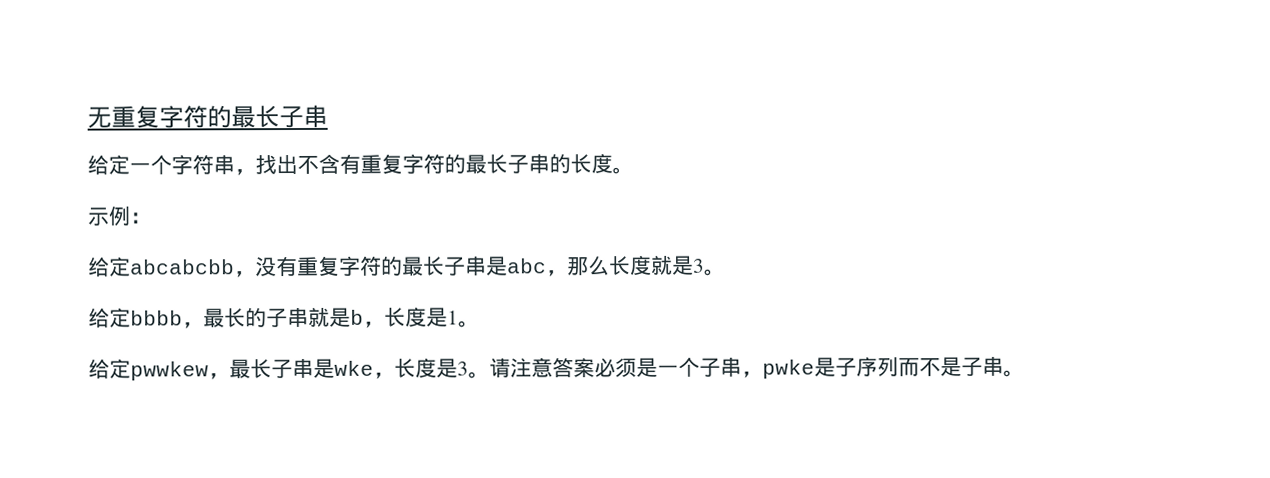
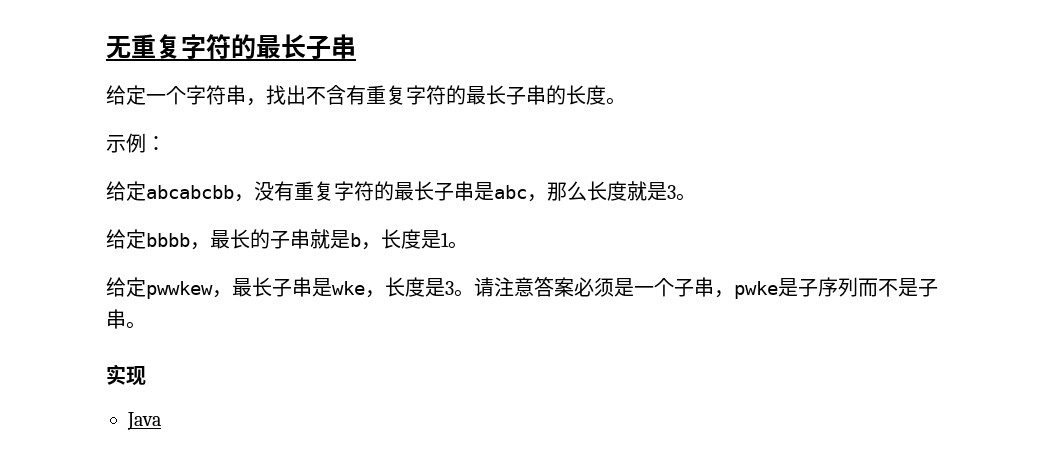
(1025, 373) none -> [106,364,146,386] [127,412,161,431] // 实现 // Java

